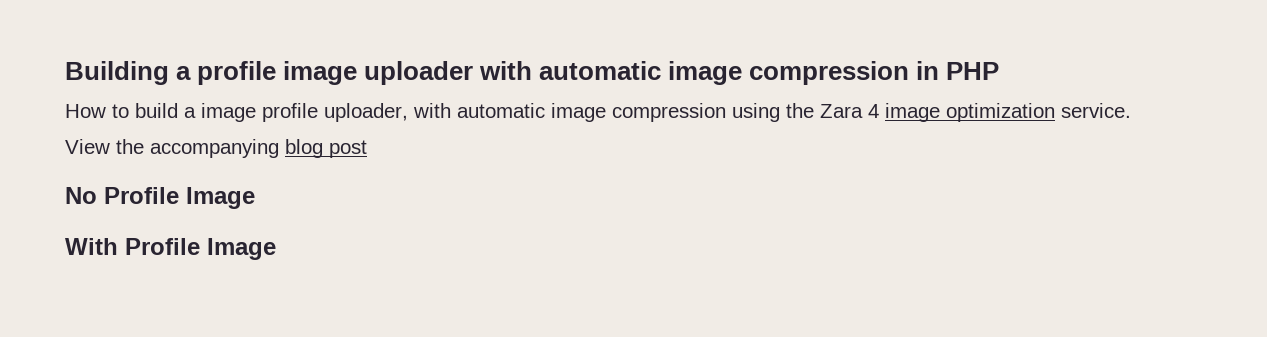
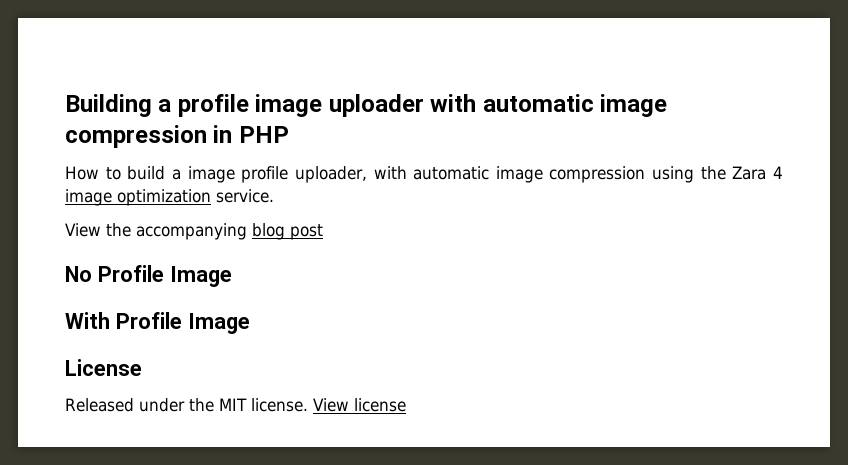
(276, 249) none -> [65,359,142,376] [65,398,406,412] // License // Released under the MIT license. View license

